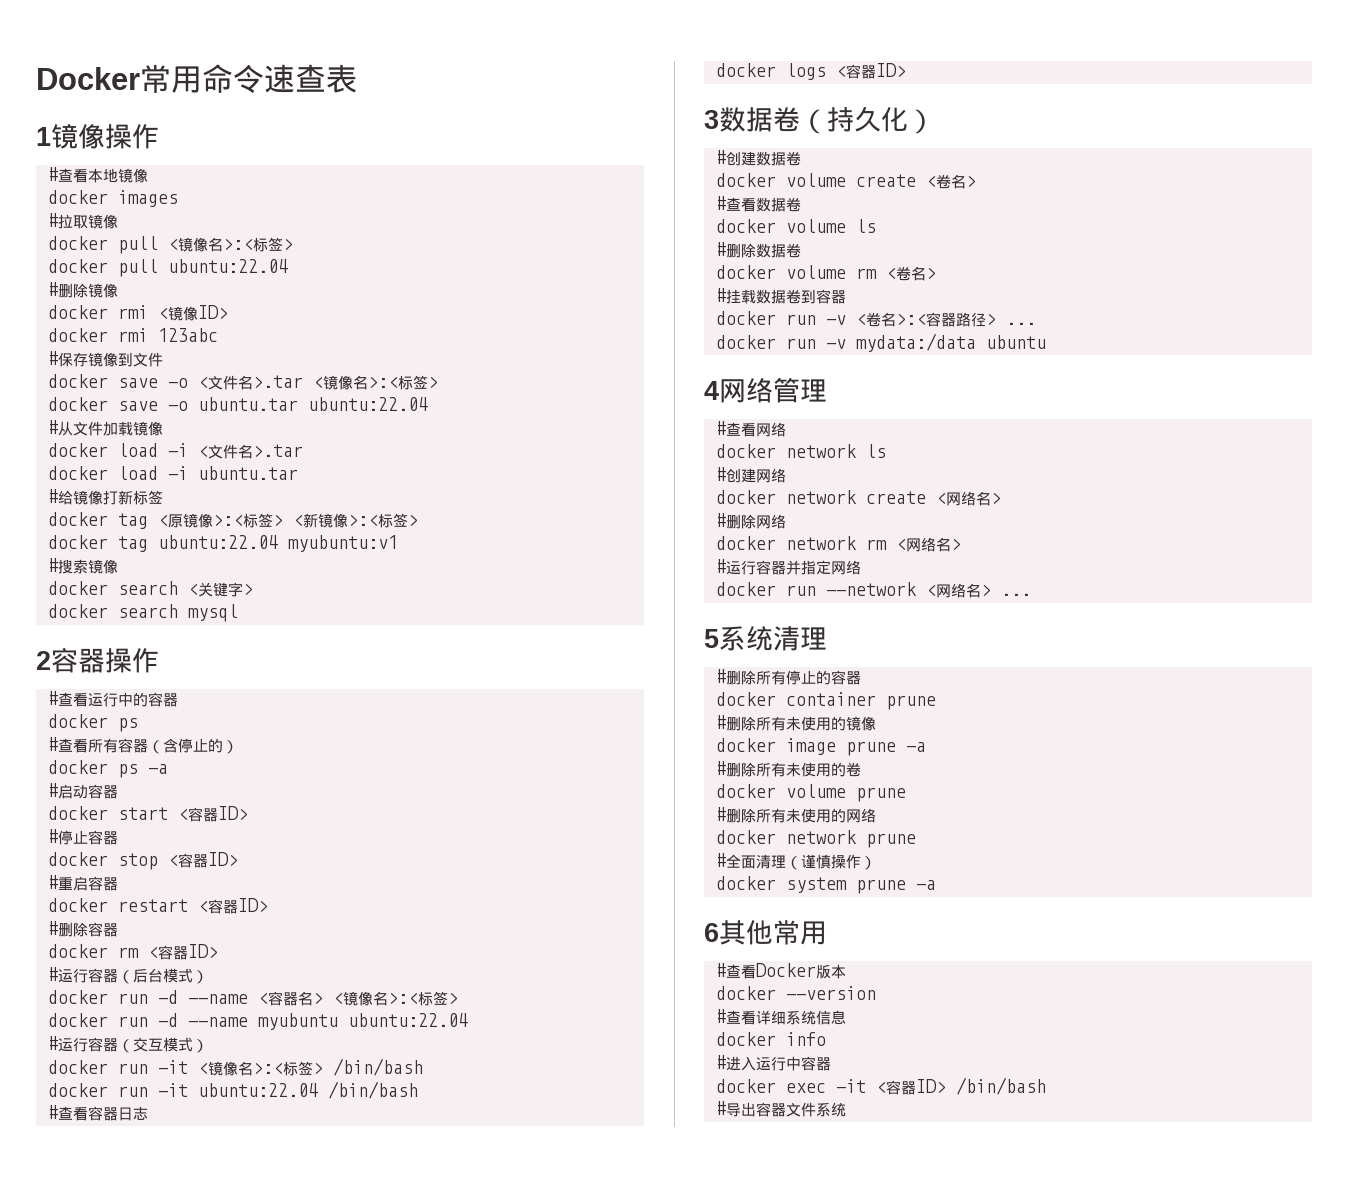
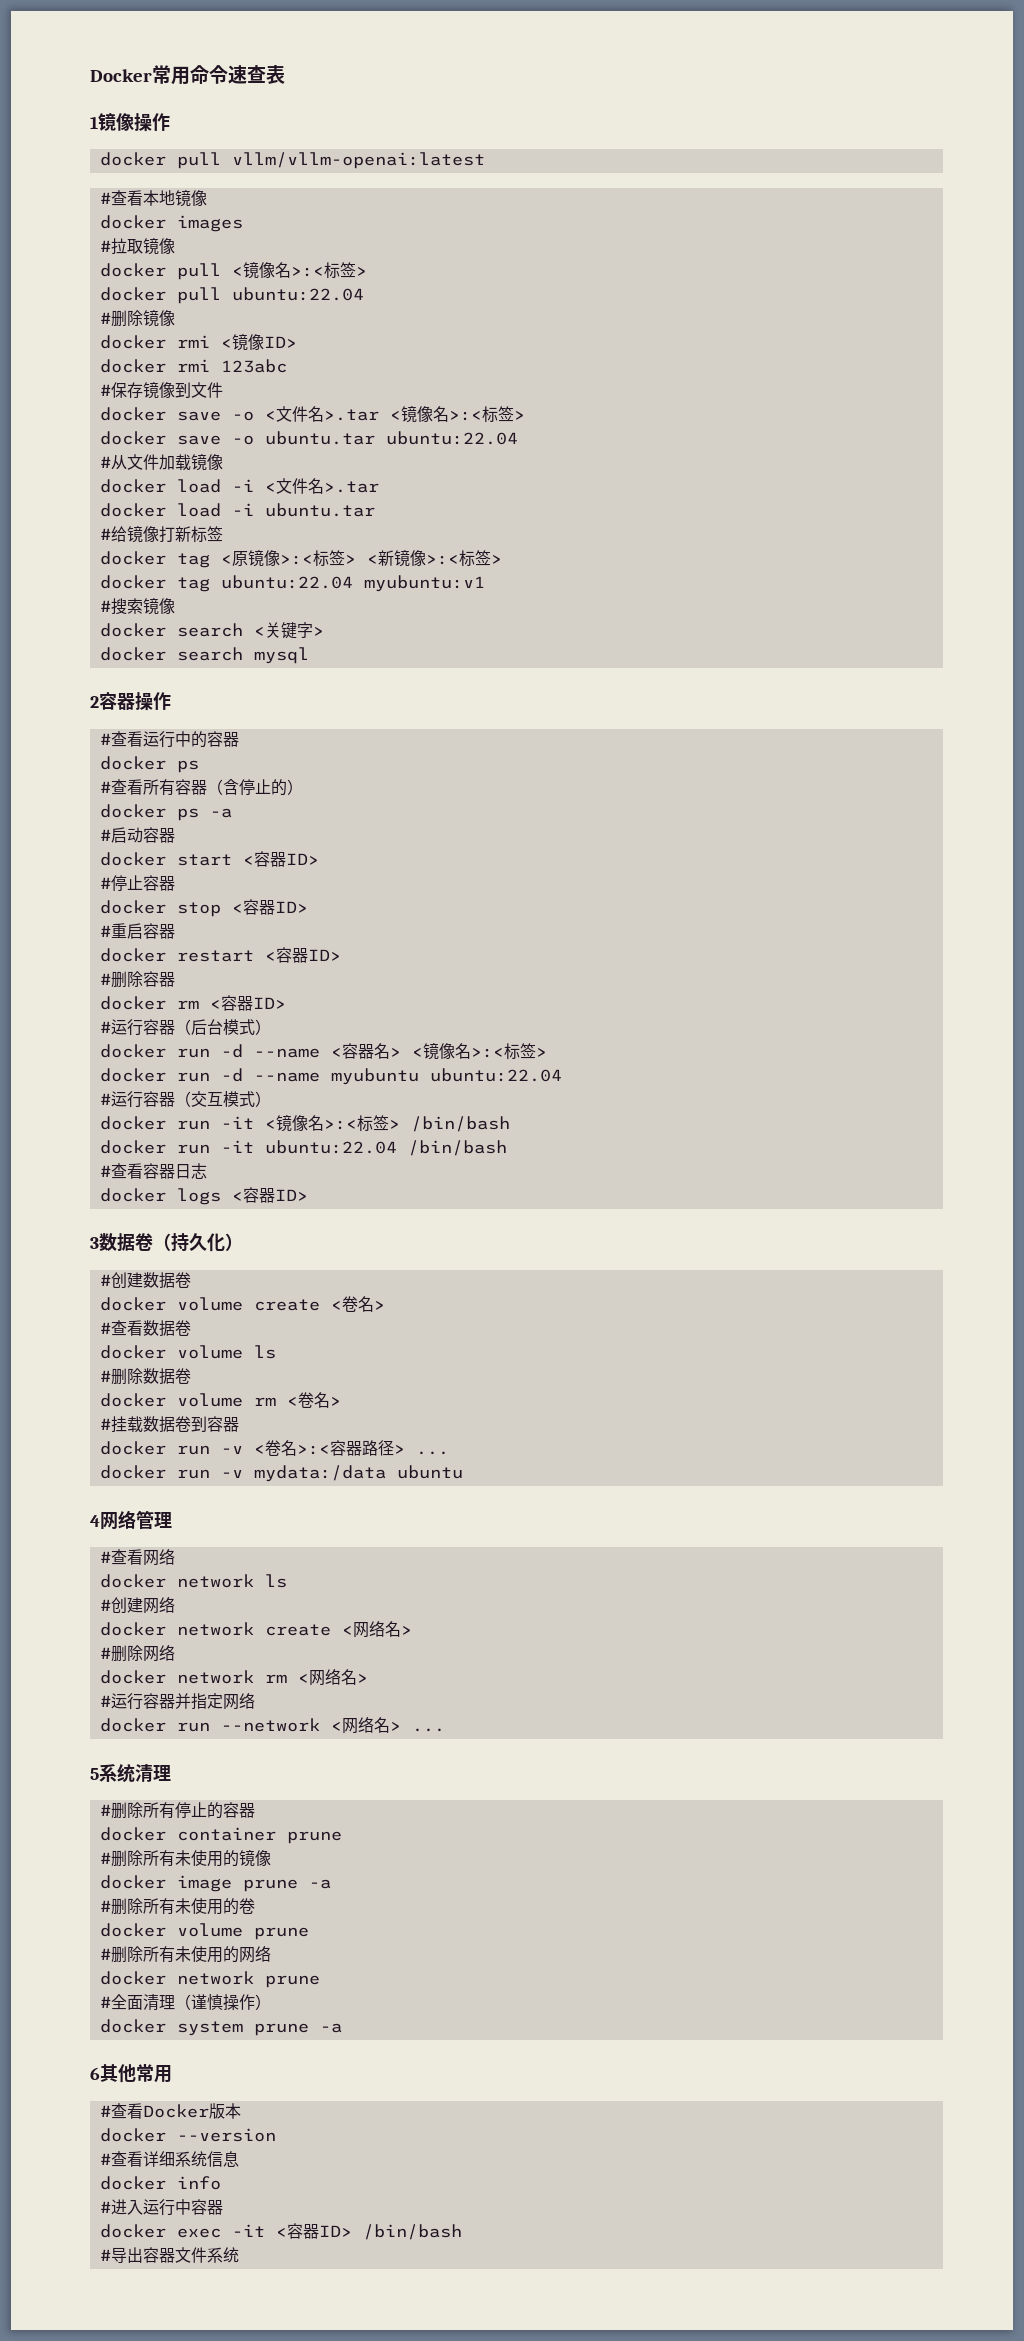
(159, 136) none -> [100,152,486,169] // docker pull vllm/vllm-openai:latest

